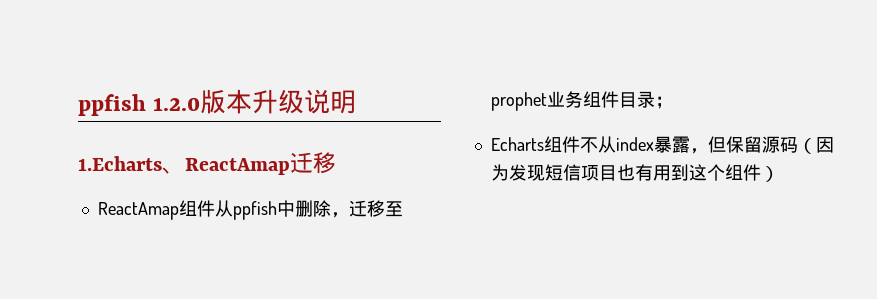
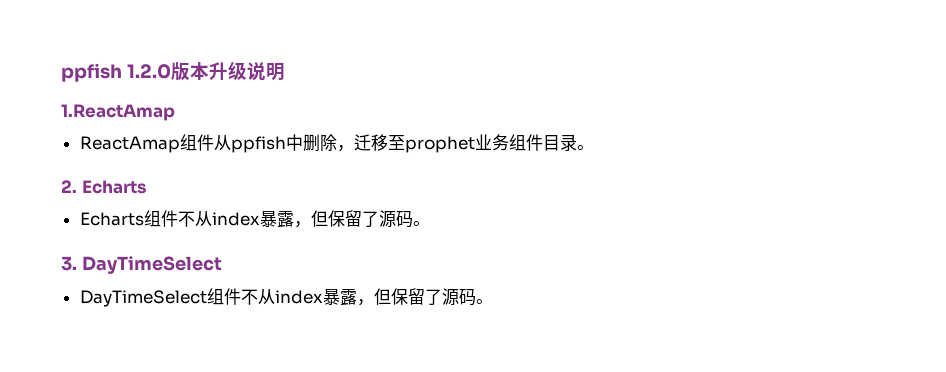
[78,152,336,175] 1.Echarts、ReactAmap迁移 -> [61,104,175,121] 1.ReactAmap
[654,96,673,109] ； -> [576,145,594,150] [61,180,146,194] 。 // 2. Echarts
[761,136,834,154] [490,164,779,182] 源码（因为发现短信项目也有用到这个组件） -> [361,210,430,228] [61,256,222,274] [79,288,493,307] 了源码。 // 3. DayTimeSelect // DayTimeSelect组件不从index暴露，但保留了源码。

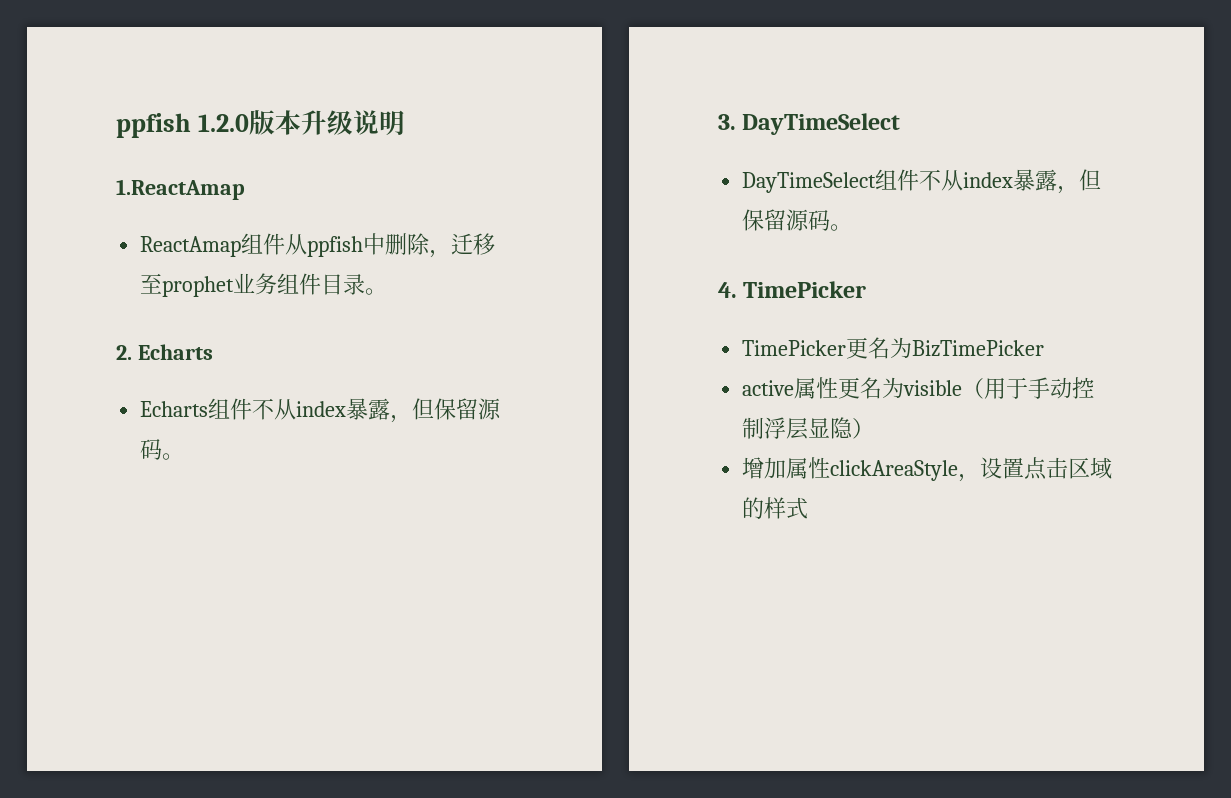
[361,211,379,227] 了 -> (479, 409) none
[424,288,493,306] 了源码。 -> [786,209,853,231] [718,281,867,298] [742,337,1045,359] [742,377,1095,399] [742,417,875,440] [742,457,1113,482] [742,497,809,519] 源码。 // 4. TimePicker // TimePicker更名为BizTimePicker // active属性更名为visible（用于手动控制浮层显隐） // 增加属性clickAreaStyle，设置点击区域的样式

